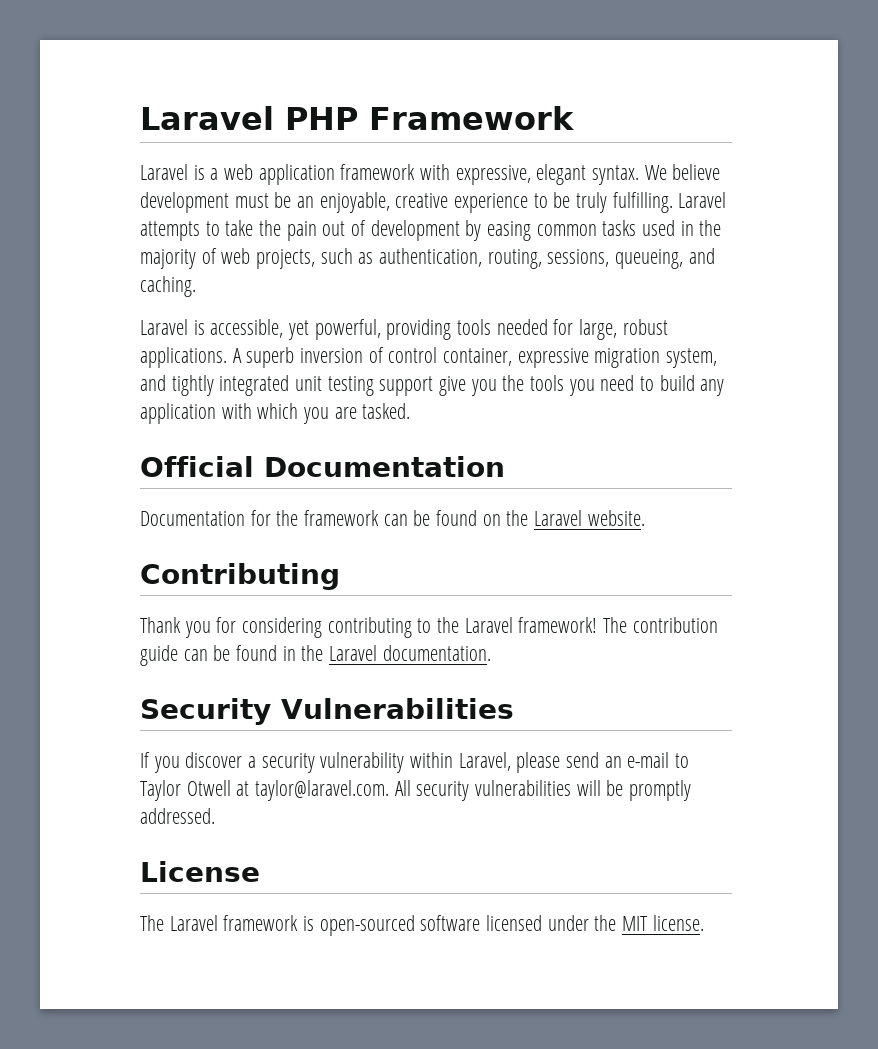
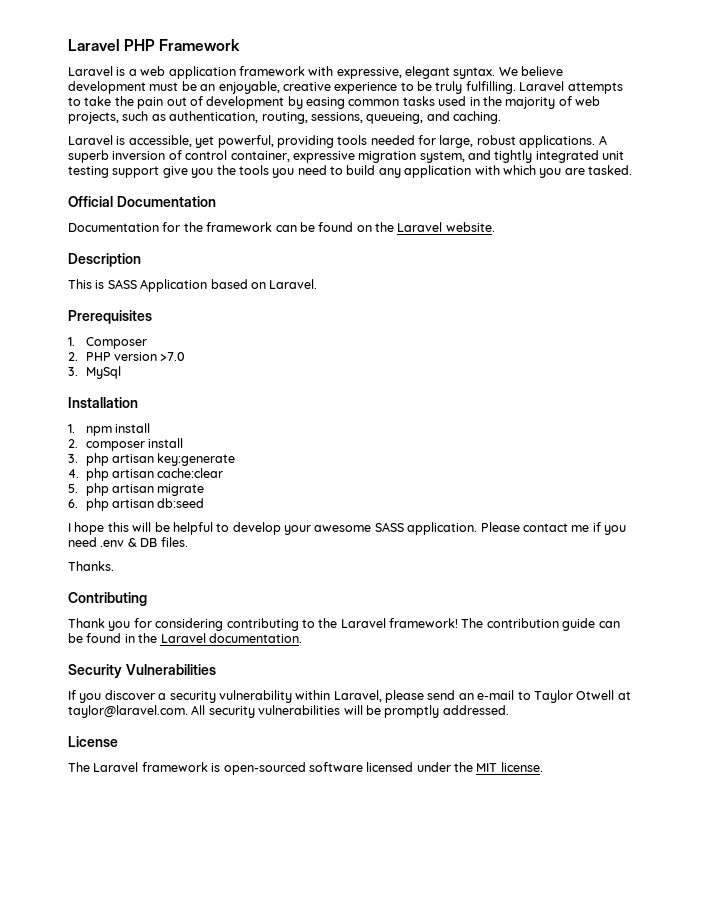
(645, 518) none -> [68,253,141,267] [68,279,318,292] [68,310,152,324] [68,337,147,349] [68,352,186,361] [68,366,121,379] [68,397,138,408] [68,423,151,436] [68,438,184,451] [68,453,236,466] [68,468,224,481] [68,483,205,496] [68,498,205,511] [68,522,626,535] [68,537,188,547] [68,561,114,571] // Description // This is SASS Application based on Laravel. // Prerequisites // 1. Composer // 2. PHP version >7.0 // 3. MySql // Installation // 1. npm install // 2. composer install // 3. php artisan key:generate // 4. php artisan cache:clear // 5. php artisan migrate // 6. php artisan db:seed // I hope this will be helpful to develop your awesome SASS application. Please contact me if you need .env & DB files. // Thanks.

